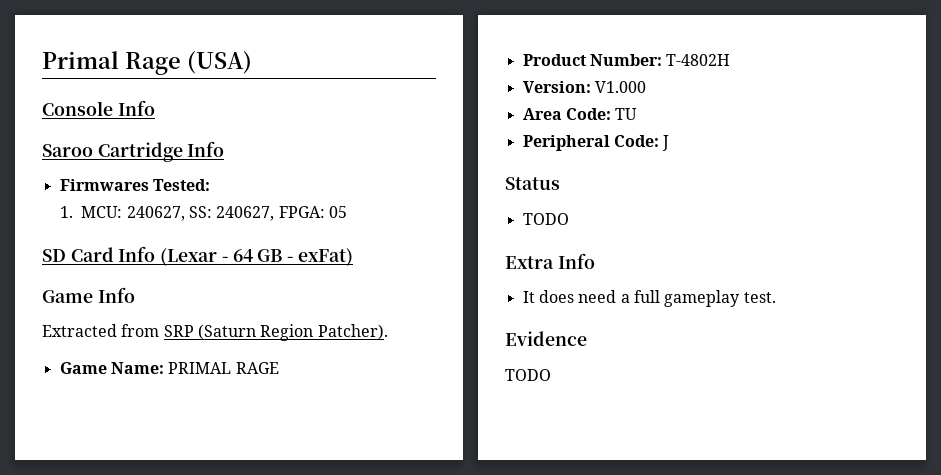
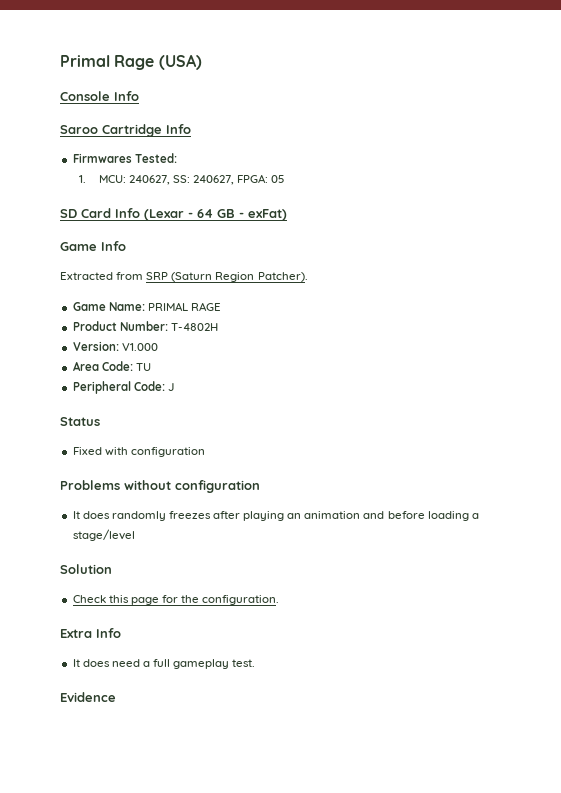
[522,213,569,225] TODO -> [72,447,205,457] [60,480,260,493] [72,511,479,521] [72,529,135,541] [60,564,112,574] [72,595,280,605] Fixed with configuration // Problems without configuration // It does randomly freezes after playing an animation and before loading a stage/level // Solution // Check this page for the configuration.
[505,369,551,381] // TODO -> (116, 697) none

